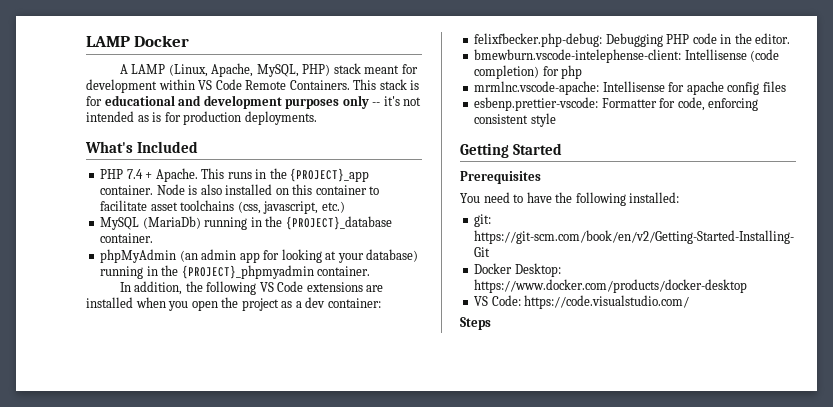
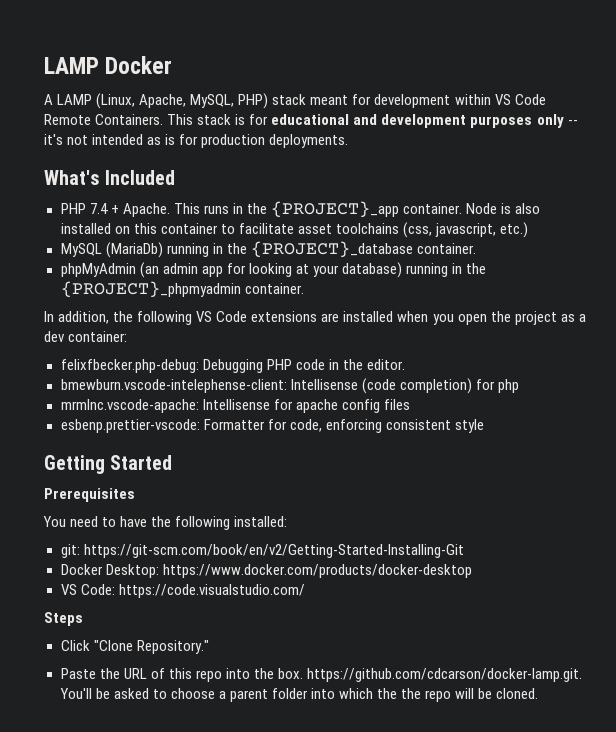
(491, 323) none -> [60,640,209,654] [60,668,582,682] [59,688,539,702] // Click "Clone Repository." // Paste the URL of this repo into the box. https://github.com/cdcarson/docker-lamp.git. You'll be asked to choose a parent folder into which the the repo will be cloned.

